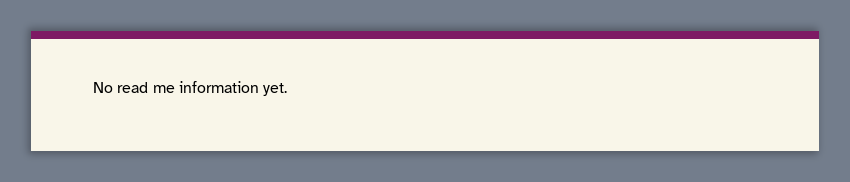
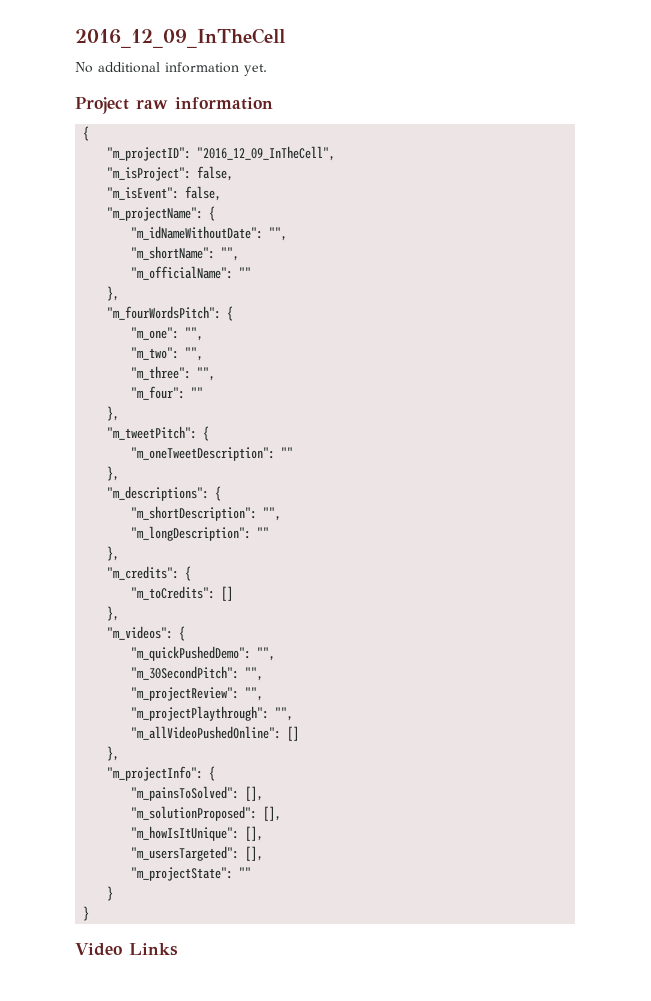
[93,82,175,93] No read me -> [75,28,285,48] [75,62,160,73] 2016_12_09_InTheCell // No additional
(288, 89) none -> [75,97,273,114] [83,126,90,141] [107,146,336,161] [107,166,234,181] [107,186,222,201] [107,206,216,221] [131,226,288,241] [131,246,240,261] [131,266,252,280] [107,286,120,301] [107,306,234,321] [131,327,204,341] [131,347,204,361] [131,366,216,381] [131,386,204,400] [107,406,120,421] [107,426,210,441] [131,447,294,461] [107,466,120,481] [107,486,222,501] [131,506,282,521] [131,526,270,541] [107,546,120,561] [107,566,192,581] [131,586,234,601] [107,606,120,621] [107,626,186,641] [131,646,276,661] [131,666,264,681] [131,687,264,701] [131,706,294,721] [131,726,300,741] [107,746,120,761] [107,766,216,781] [131,786,264,801] [131,806,282,821] [131,826,264,841] [131,846,264,861] [131,867,252,881] [107,886,114,901] [83,906,90,921] [75,943,178,956] // Project raw information // { // "m_projectID": "2016_12_09_InTheCell", // "m_isProject": false, // "m_isEvent": false, // "m_projectName": { // "m_idNameWithoutDate": "", // "m_shortName": "", // "m_officialName": "" // }, // "m_fourWordsPitch": { // "m_one": "", // "m_two": "", // "m_three": "", // "m_four": "" // }, // "m_tweetPitch": { // "m_oneTweetDescription": "" // }, // "m_descriptions": { // "m_shortDescription": "", // "m_longDescription": "" // }, // "m_credits": { // "m_toCredits": [] // }, // "m_videos": { // "m_quickPushedDemo": "", // "m_30SecondPitch": "", // "m_projectReview": "", // "m_projectPlaythrough": "", // "m_allVideoPushedOnline": [] // }, // "m_projectInfo": { // "m_painsToSolved": [], // "m_solutionProposed": [], // "m_howIsItUnique": [], // "m_usersTargeted": [], // "m_projectState": "" // } // } // Video Links

